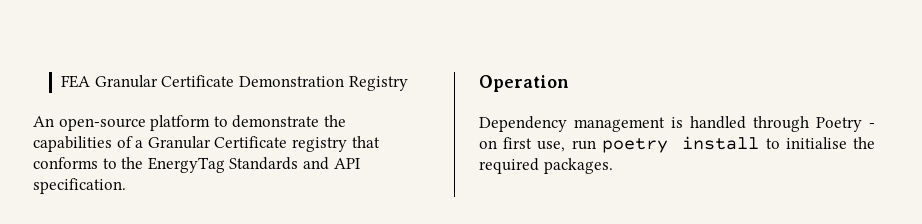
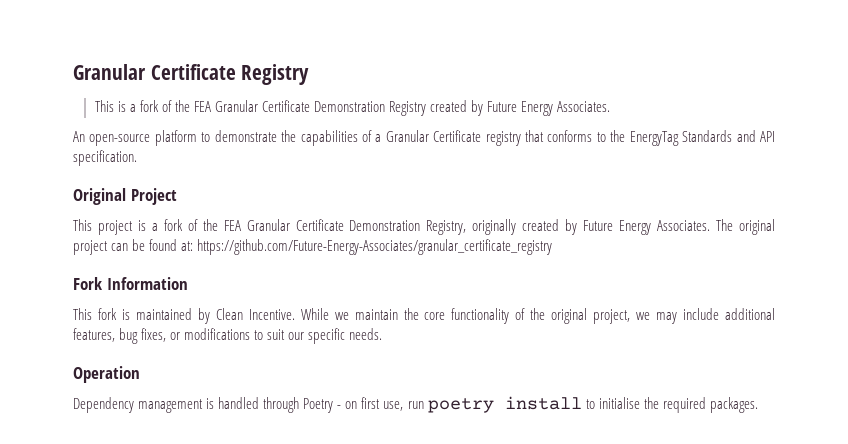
(61, 81) none -> [73,64,310,85] [94,100,190,112] Granular Certificate Registry // This is a fork of the
(408, 83) none -> [430,100,611,116] created by Future Energy Associates.
(126, 186) none -> [73,188,177,205] [73,219,775,235] [73,239,553,255] [73,277,188,290] [73,308,776,324] [73,328,383,344] // Original Project // This project is a fork of the FEA Granular Certificate Demonstration Registry, originally created by Future Energy Associates. The original project can be found at: https://github.com/Future-Energy-Associates/granular_certificate_registry // Fork Information // This fork is maintained by Clean Incentive. While we maintain the core functionality of the original project, we may include additional features, bug fixes, or modifications to suit our specific needs.

